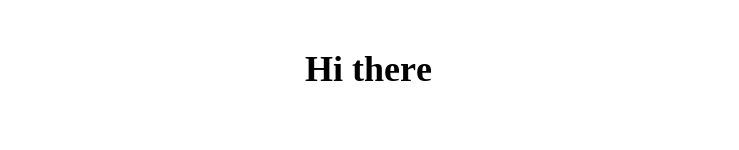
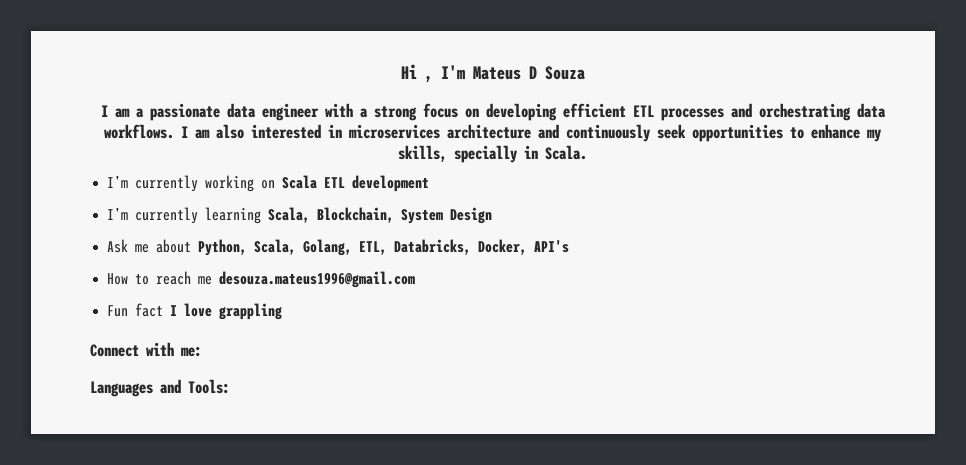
[352,56,433,81] there -> [424,65,585,83] [100,103,886,121] [104,124,881,142] [398,145,587,163] [107,175,430,192] [107,207,493,224] [107,239,570,256] [107,271,416,288] [107,303,283,320] [90,342,202,357] [90,379,230,397] , I'm Mateus D Souza // I am a passionate data engineer with a strong focus on developing efficient ETL processes and orchestrating data workflows. I am also interested in microservices architecture and continuously seek opportunities to enhance my skills, specially in Scala. // I’m currently working on Scala ETL development // I’m currently learning Scala, Blockchain, System Design // Ask me about Python, Scala, Golang, ETL, Databricks, Docker, API's // How to reach me desouza.mateus1996@gmail.com // Fun fact I love grappling // Connect with me: // Languages and Tools:

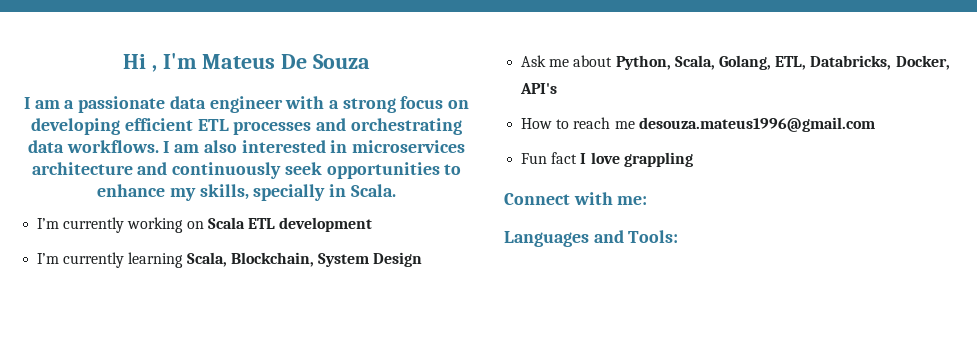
[528,66,537,79] D -> [281,54,308,69] De

